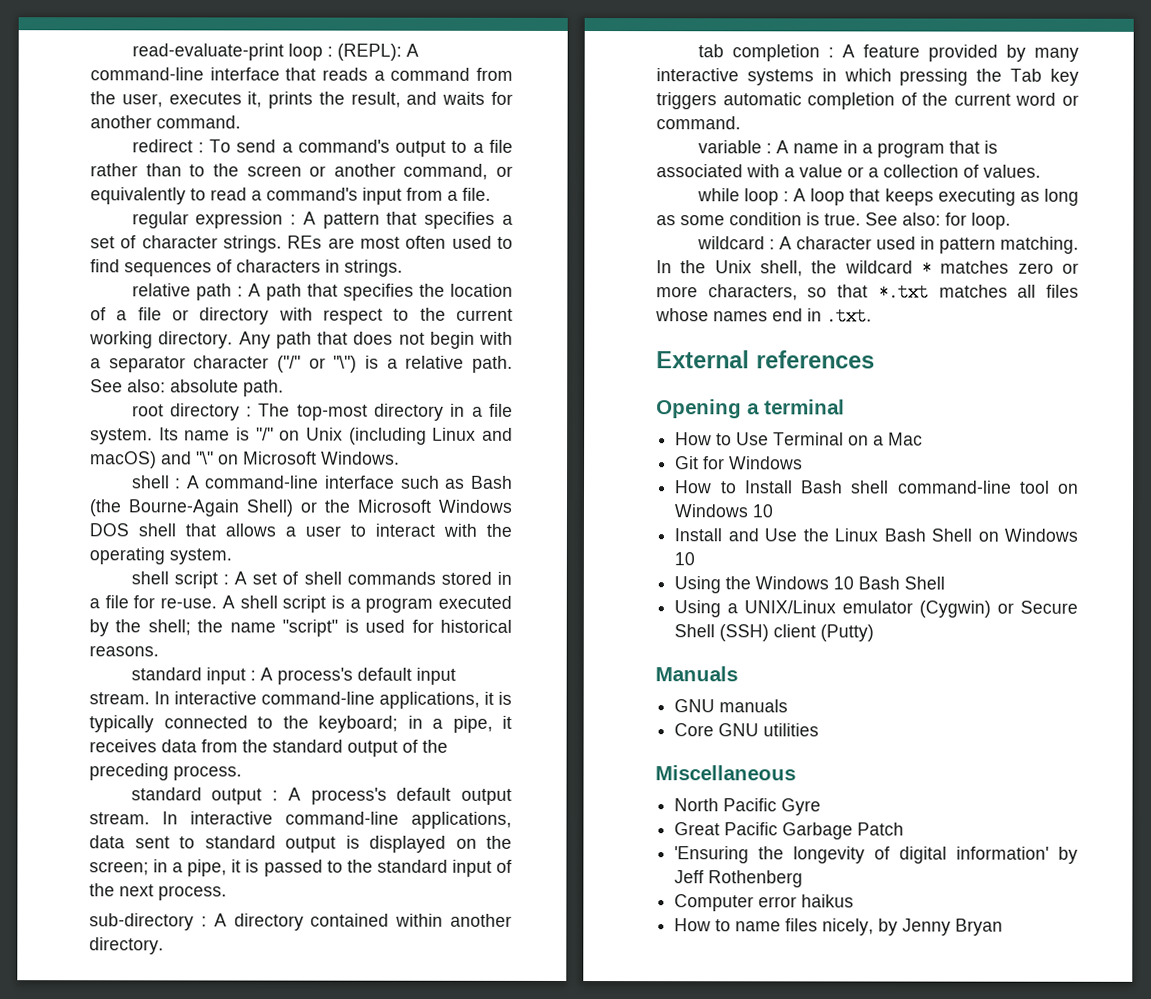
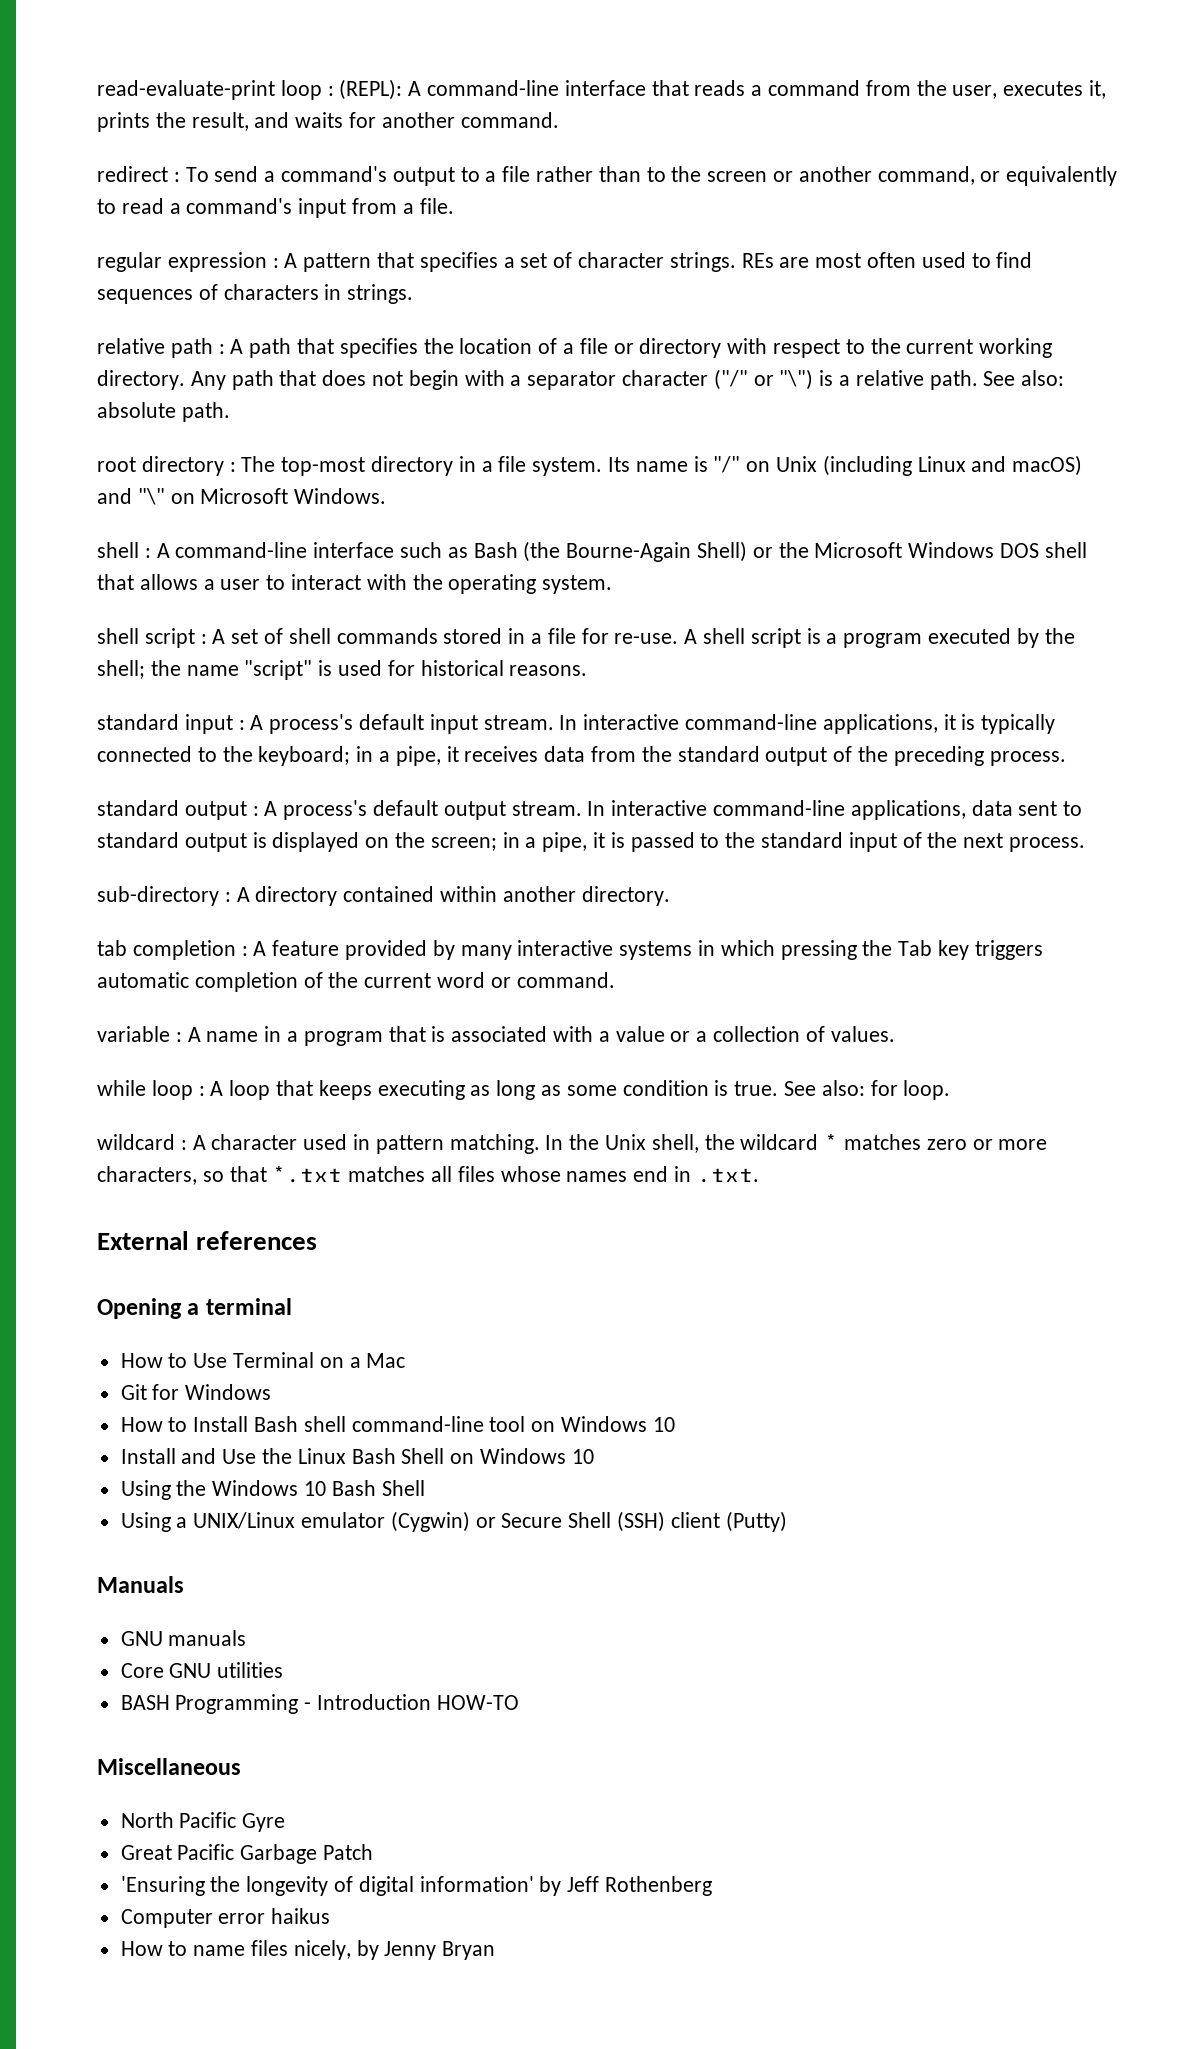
(820, 730) none -> [120,1694,519,1714] // BASH Programming - Introduction HOW-TO

